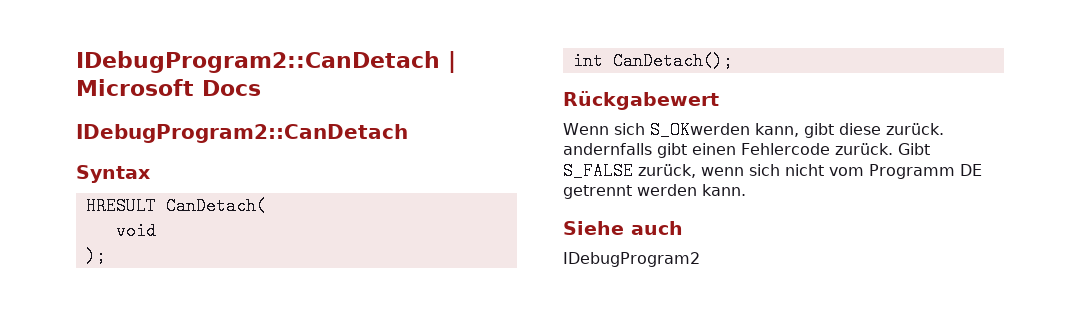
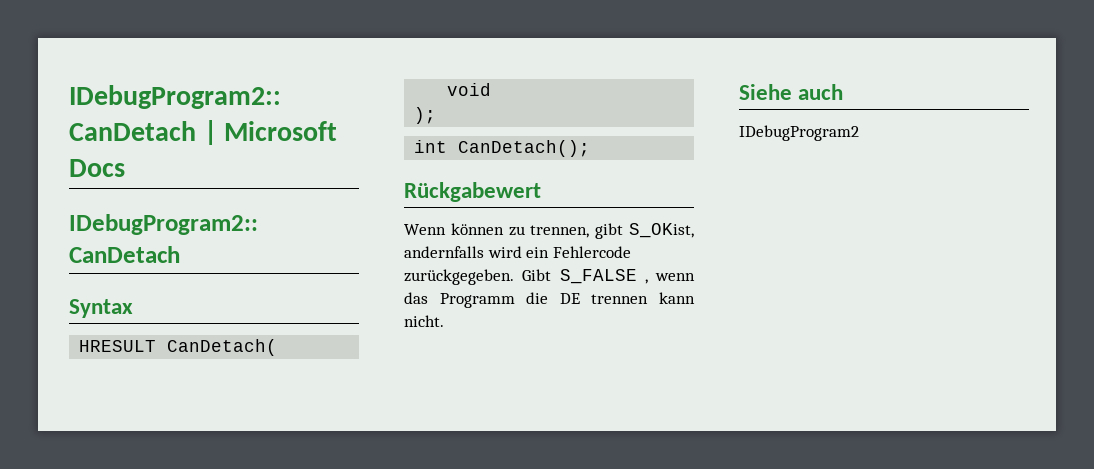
[613,121,944,139] [563,143,930,158] [563,162,982,180] [563,184,746,199] sich S_OKwerden kann, gibt diese zurück. andernfalls gibt einen Fehlercode zurück. Gibt S_FALSE zurück, wenn sich nicht vom Programm DE getrennt werden kann. -> [450,223,694,239] [404,246,631,258] [404,269,695,285] [404,292,695,308] [404,315,444,327] können zu trennen, gibt S_OKist, andernfalls wird ein Fehlercode zurückgegeben. Gibt S_FALSE , wenn das Programm die DE trennen kann nicht.

